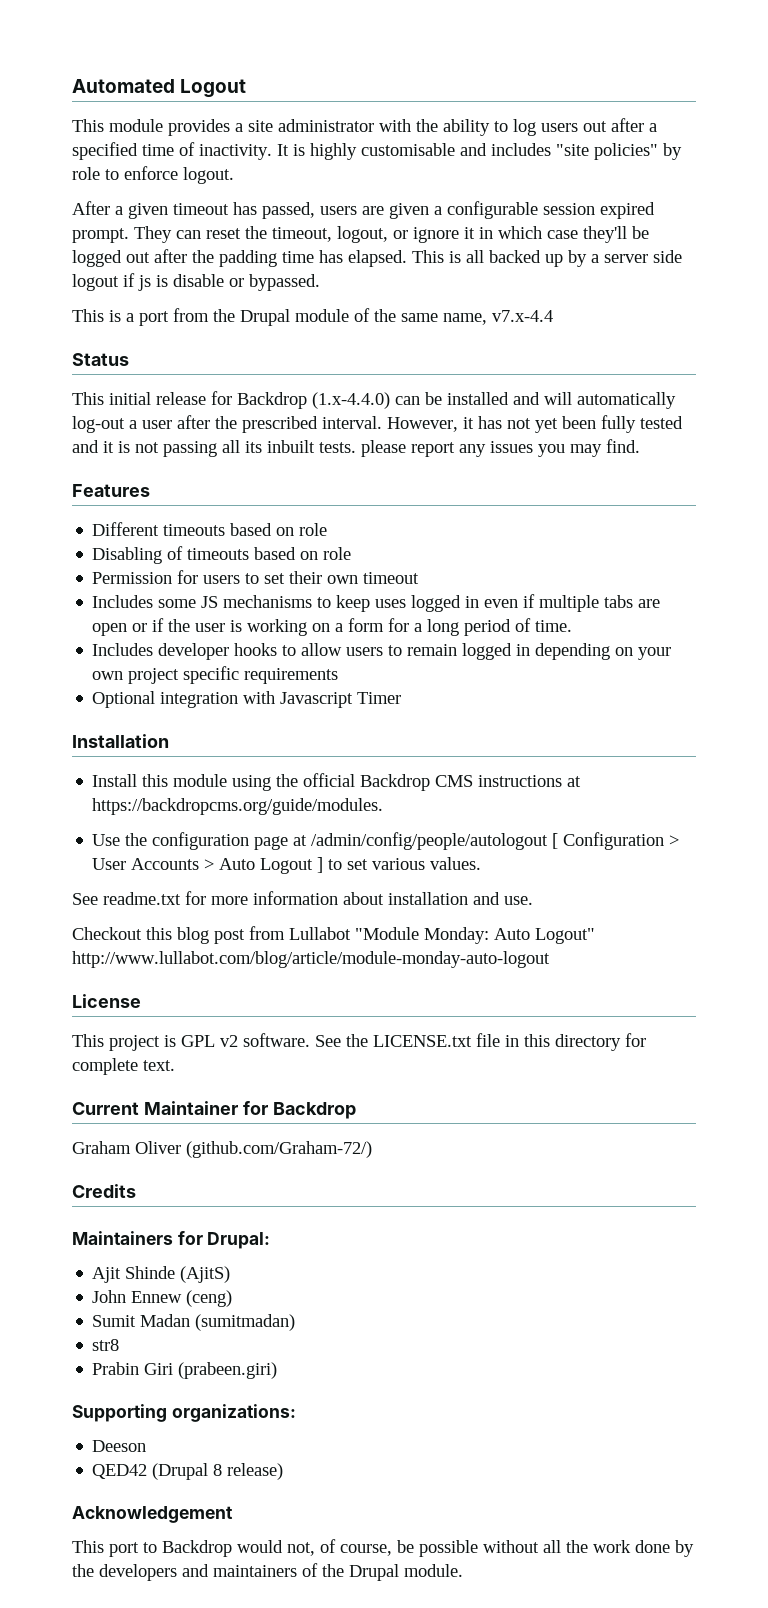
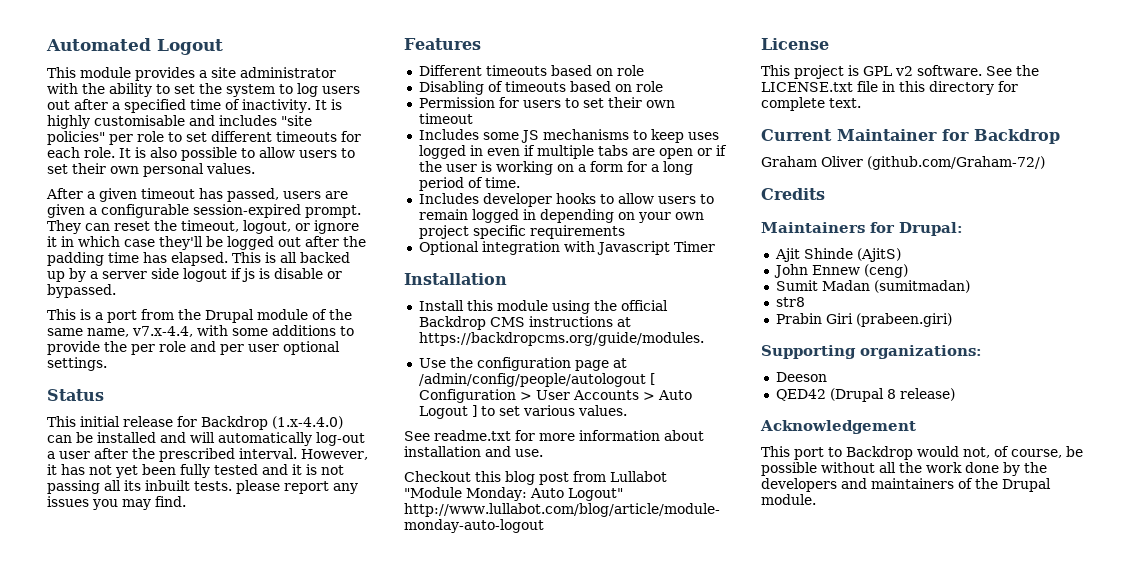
(508, 126) none -> [174,83,293,97] set the system to
[663,143,682,160] by -> [109,134,133,145] per
[124,166,234,184] enforce logout. -> [186,131,361,142] [47,147,355,161] [47,163,255,177] set different timeouts for each role. It is also possible to allow users to set their own personal values.
[543,202,655,219] session expired -> [193,204,301,218] session-expired
[492,310,553,322] v7.x-4.4 -> [132,325,354,337] [47,341,340,355] [47,357,107,371] v7.x-4.4, with some additions to provide the per role and per user optional settings.

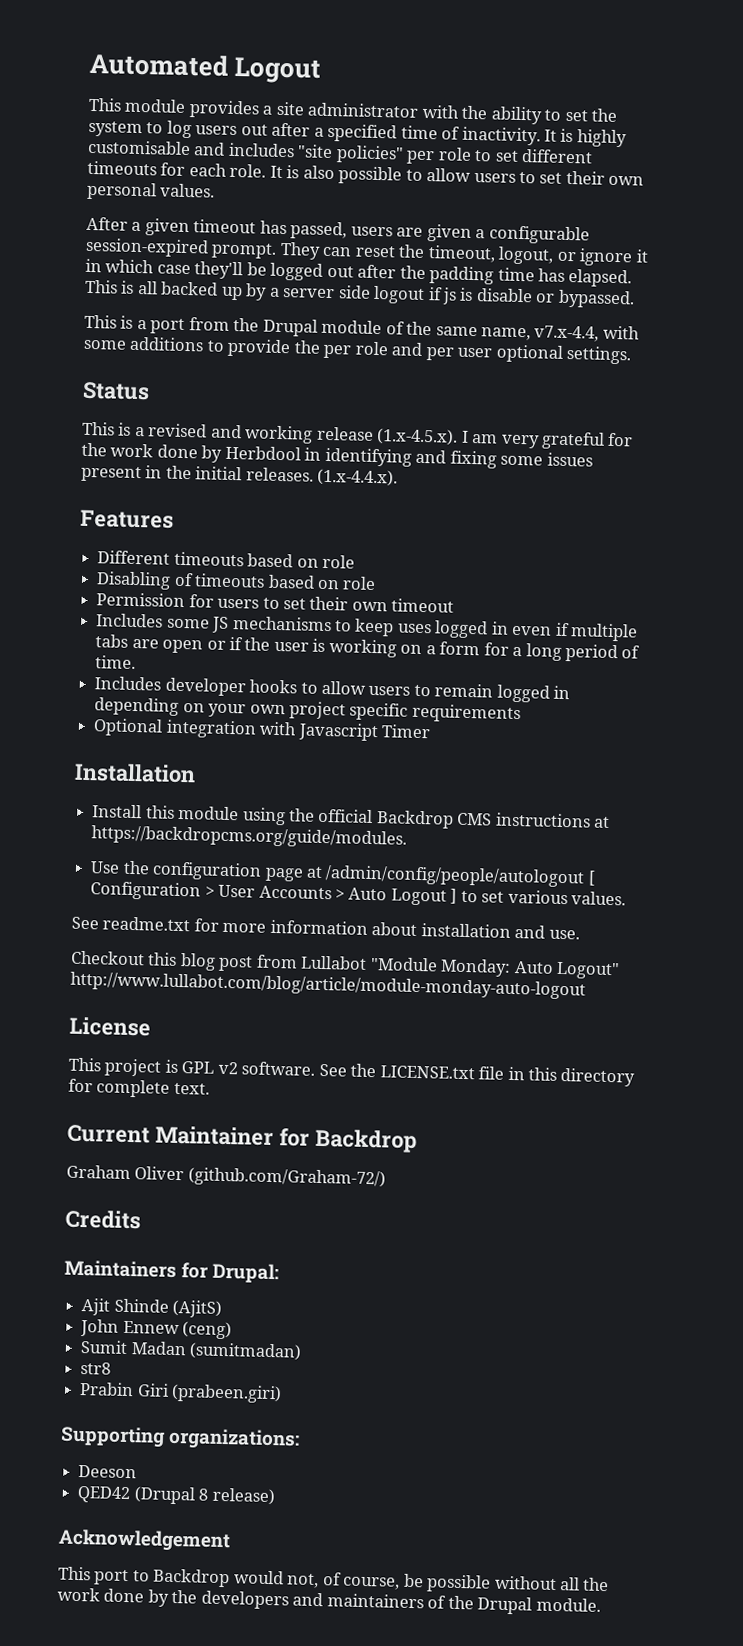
[80,416,343,430] [47,432,365,446] [47,448,368,462] [47,464,344,478] [47,480,358,494] [47,496,186,510] initial release for Backdrop (1.x-4.4.0) can be installed and will automatically log-out a user after the prescribed interval. However, it has not yet been fully tested and it is not passing all its inbuilt tests. please report any issues you may find. -> [118,422,634,450] [81,442,593,469] [81,465,399,487] is a revised and working release (1.x-4.5.x). I am very grateful for the work done by Herbdool in identifying and fixing some issues present in the initial releases. (1.x-4.4.x).

